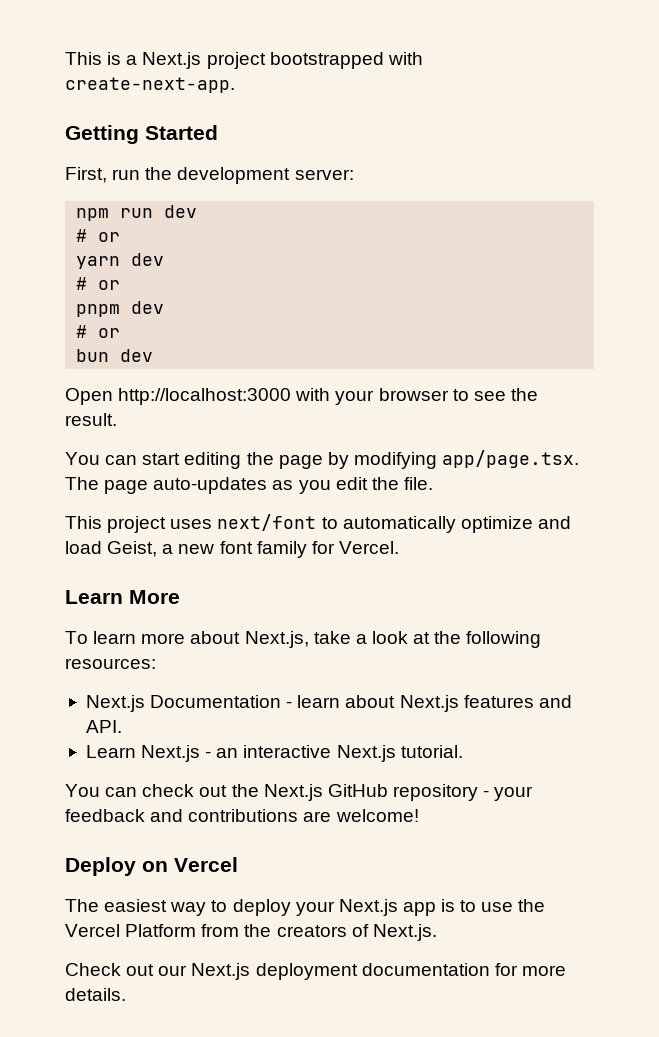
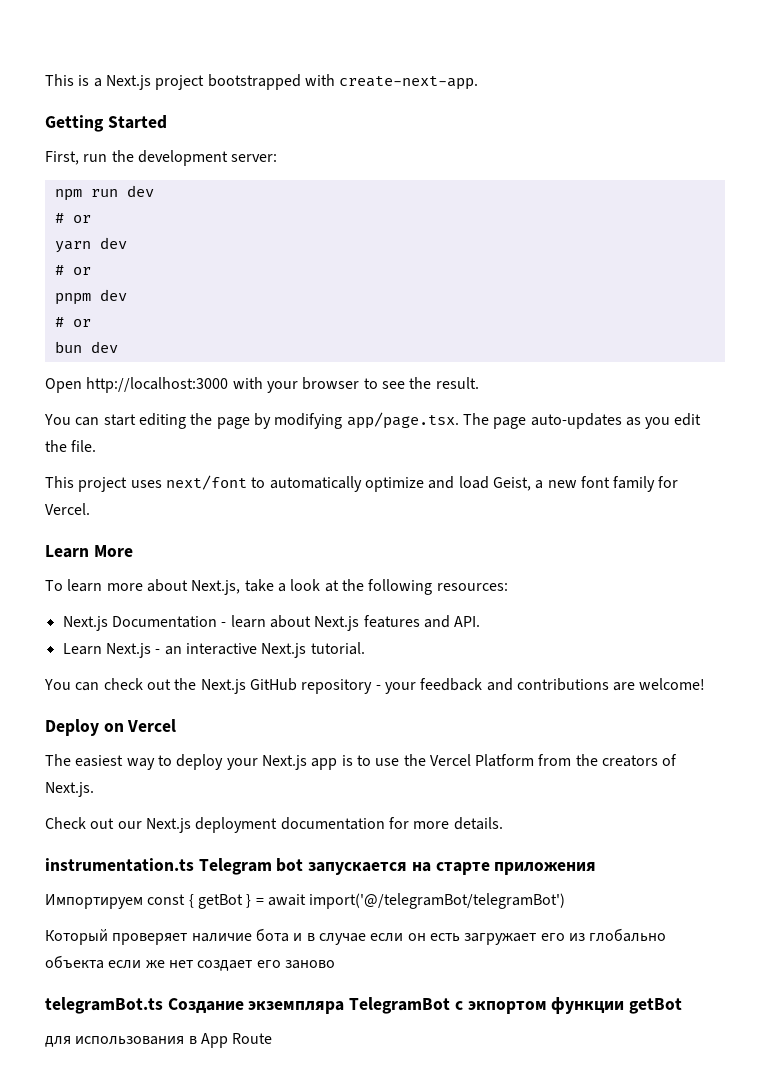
(126, 994) none -> [45,858,597,875] [45,893,566,909] [45,928,667,945] [45,955,335,971] [45,997,683,1014] [45,1033,273,1048] // instrumentation.ts Telegram bot запускается на старте приложения // Импортируем const { getBot } = await import('@/telegramBot/telegramBot') // Который проверяет наличие бота и в случае если он есть загружает его из глобально объекта если же нет создает его заново // telegramBot.ts Создание экземпляра TelegramBot c экпортом функции getBot // для использования в App Route

